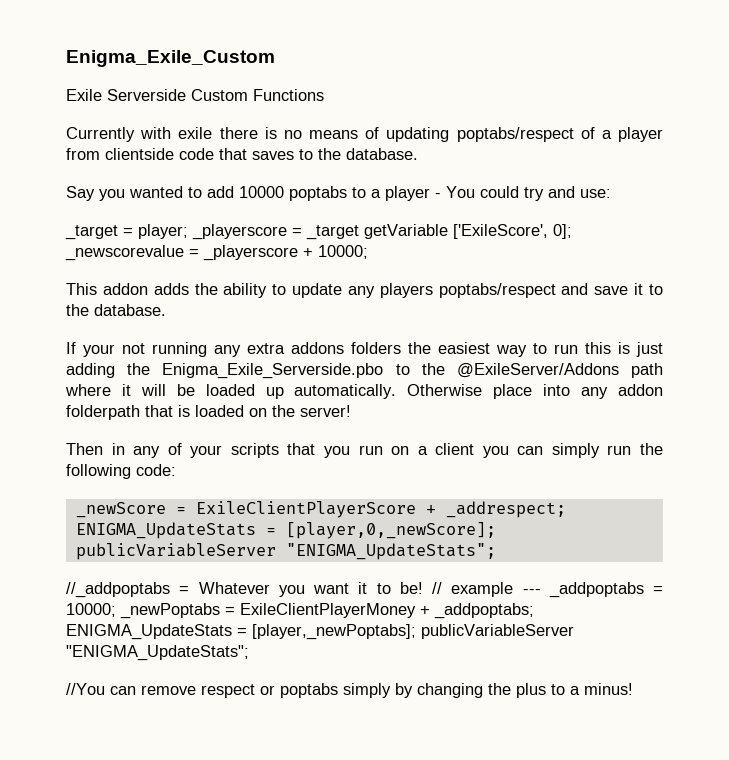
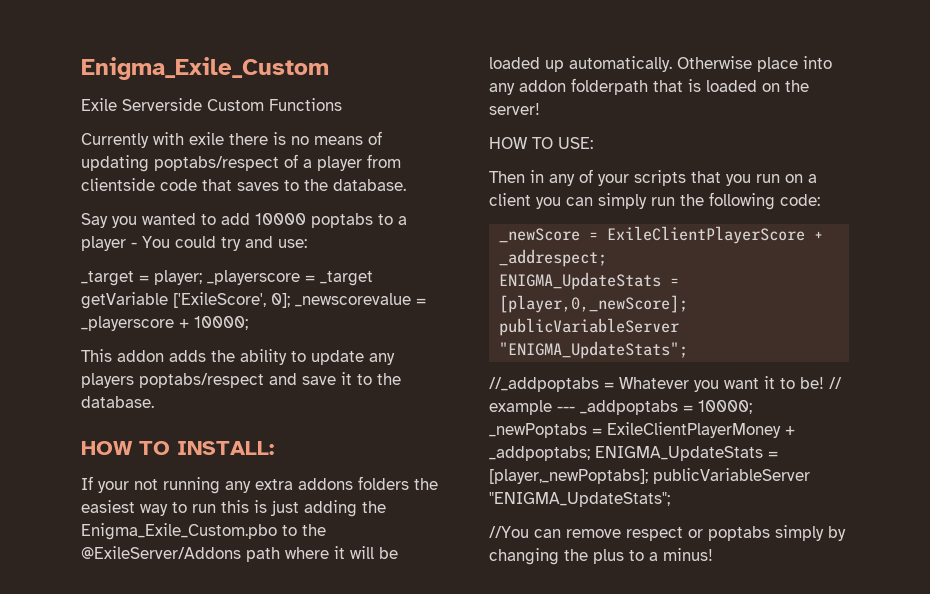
(166, 310) none -> [81,441,274,455] // HOW TO INSTALL:
[162,363,384,379] Enigma_Exile_Serverside.pbo -> [81,523,277,540] Enigma_Exile_Custom.pbo
(351, 411) none -> [489,137,593,149] // HOW TO USE:

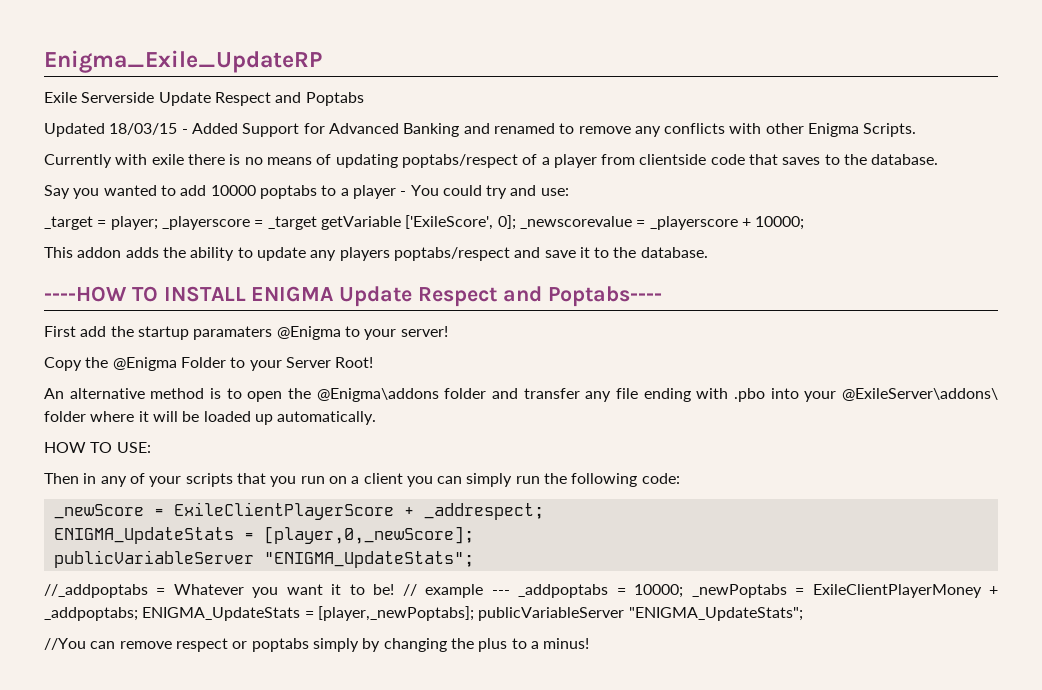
[81,57,329,80] Enigma_Exile_Custom -> [44,50,322,73] Enigma_Exile_UpdateRP
[207,98,342,111] Custom Functions -> [158,92,364,106] [44,123,917,137] Update Respect and Poptabs // Updated 18/03/15 - Added Support for Advanced Banking and renamed to remove any conflicts with other Enigma Scripts.
[81,441,274,455] [81,476,438,494] [81,500,386,517] [81,523,326,540] [81,546,280,562] HOW TO INSTALL: // If your not running any extra addons folders the easiest way to run this is just adding the Enigma_Exile_Custom.pbo to the @ExileServer/Addons path -> [44,286,662,307] [44,326,448,340] [44,357,374,371] [44,388,998,402] [44,411,86,422] ----HOW TO INSTALL ENIGMA Update Respect and Poptabs---- // First add the startup paramaters @Enigma to your server! // Copy the @Enigma Folder to your Server Root! // An alternative method is to open the @Enigma\addons folder and transfer any file ending with .pbo into your @ExileServer\addons\ folder
[677,56,832,72] [489,78,809,95] [489,103,540,115] Otherwise place into any addon folderpath that is loaded on the server! -> (377, 418) none

